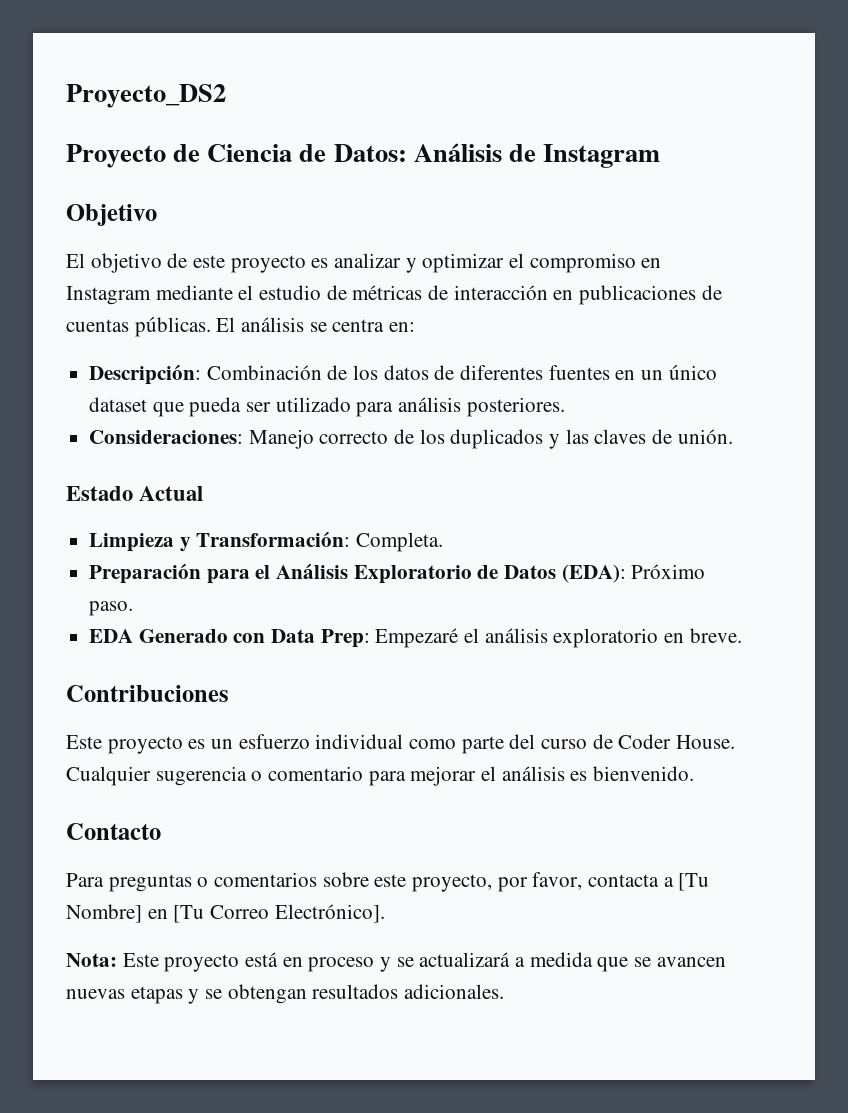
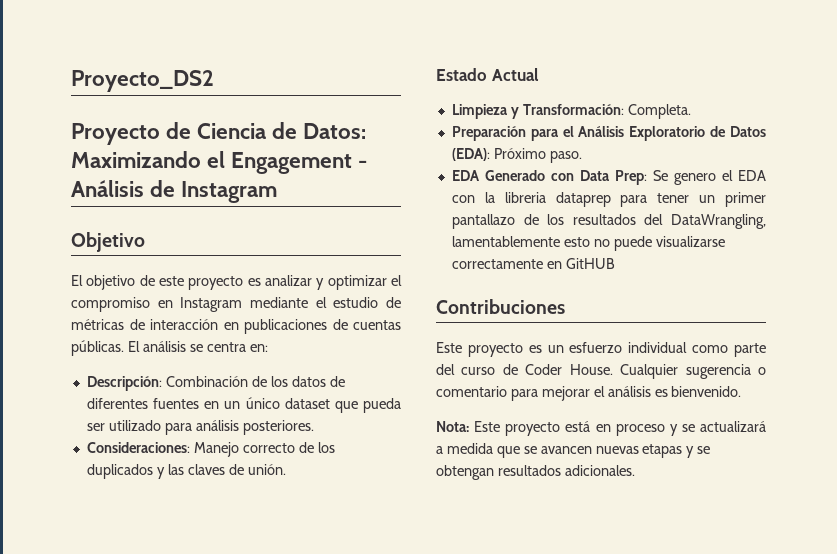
(407, 153) none -> [71,151,368,174] Maximizando el Engagement -
[375,628,742,648] Empezaré el análisis exploratorio en breve. -> [652,170,766,185] [451,192,766,207] [451,214,766,229] [451,236,725,251] [451,258,615,269] Se genero el EDA con la libreria dataprep para tener un primer pantallazo de los resultados del DataWrangling, lamentablemente esto no puede visualizarse correctamente en GitHUB
[66,823,161,840] [66,872,710,892] [66,904,385,923] // Contacto // Para preguntas o comentarios sobre este proyecto, por favor, contacta a [Tu Nombre] en [Tu Correo Electrónico]. -> (742, 391) none

